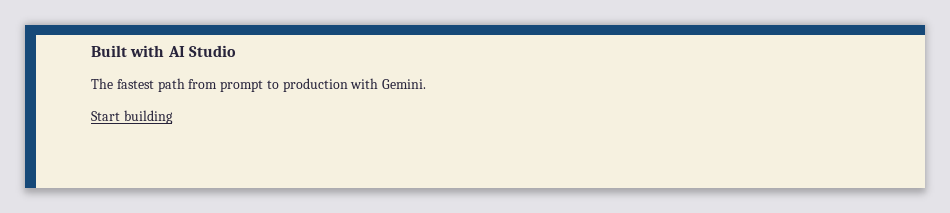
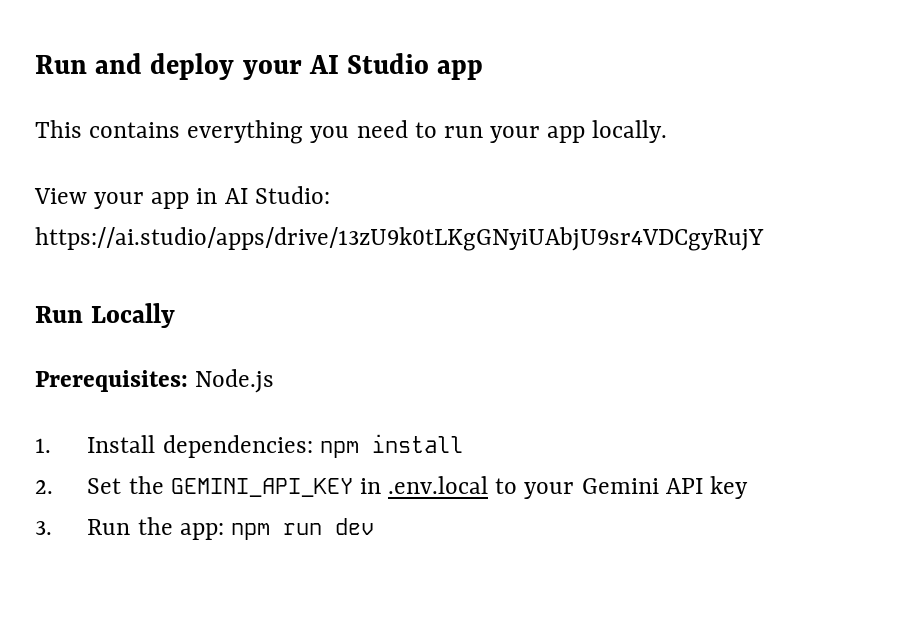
[91,45,236,57] [91,78,427,92] [91,110,173,124] Built with AI Studio // The fastest path from prompt to production with Gemini. // Start building -> [35,53,484,80] [35,120,668,144] [34,186,330,209] [35,227,764,251] [35,303,175,328] [35,369,275,393] [35,434,463,458] [35,476,748,499] [35,517,374,540] Run and deploy your AI Studio app // This contains everything you need to run your app locally. // View your app in AI Studio: https://ai.studio/apps/drive/13zU9k0tLKgGNyiUAbjU9sr4VDCgyRujY // Run Locally // Prerequisites: Node.js // 1. Install dependencies: npm install // 2. Set the GEMINI_API_KEY in .env.local to your Gemini API key // 3. Run the app: npm run dev

